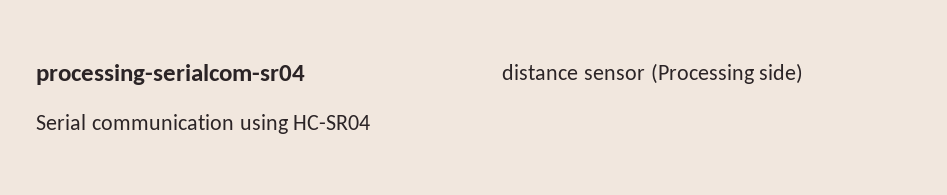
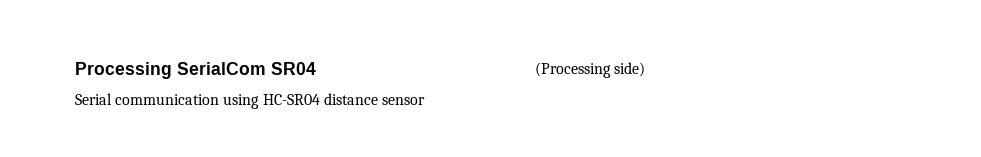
[36,64,305,85] processing-serialcom-sr04 -> [75,62,316,79] Processing SerialCom SR04

